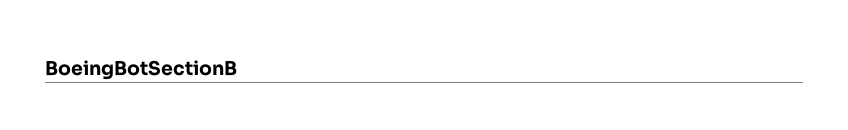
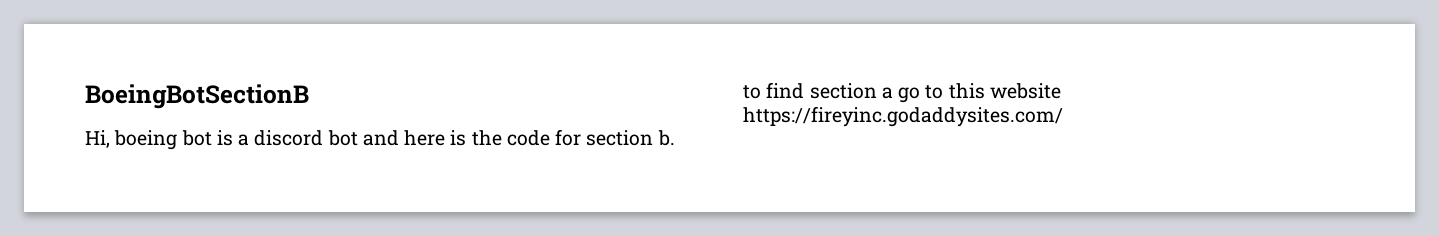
(237, 70) none -> [85,129,675,150] [743,82,1061,103] [743,106,1063,127] // Hi, boeing bot is a discord bot and here is the code for section b. to find section a go to this website https://fireyinc.godaddysites.com/

